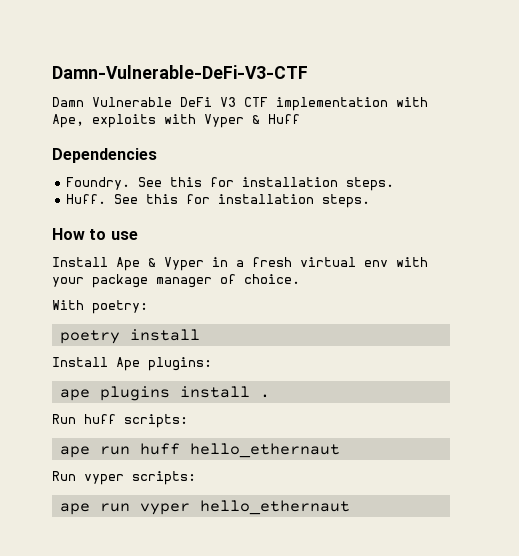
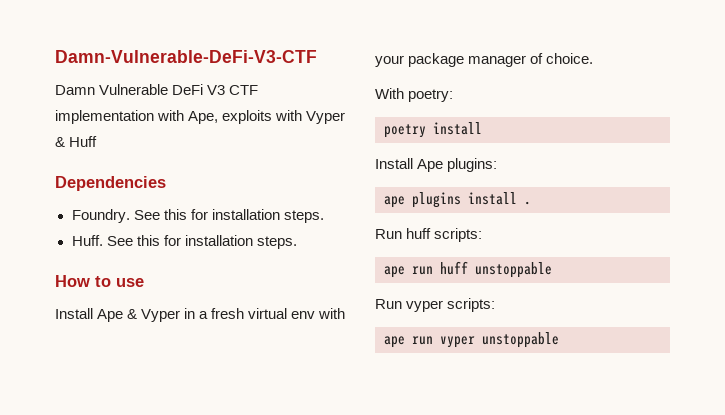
[189,443,340,458] hello_ethernaut -> [475,262,552,278] unstoppable
[199,500,350,515] hello_ethernaut -> [482,332,559,348] unstoppable

